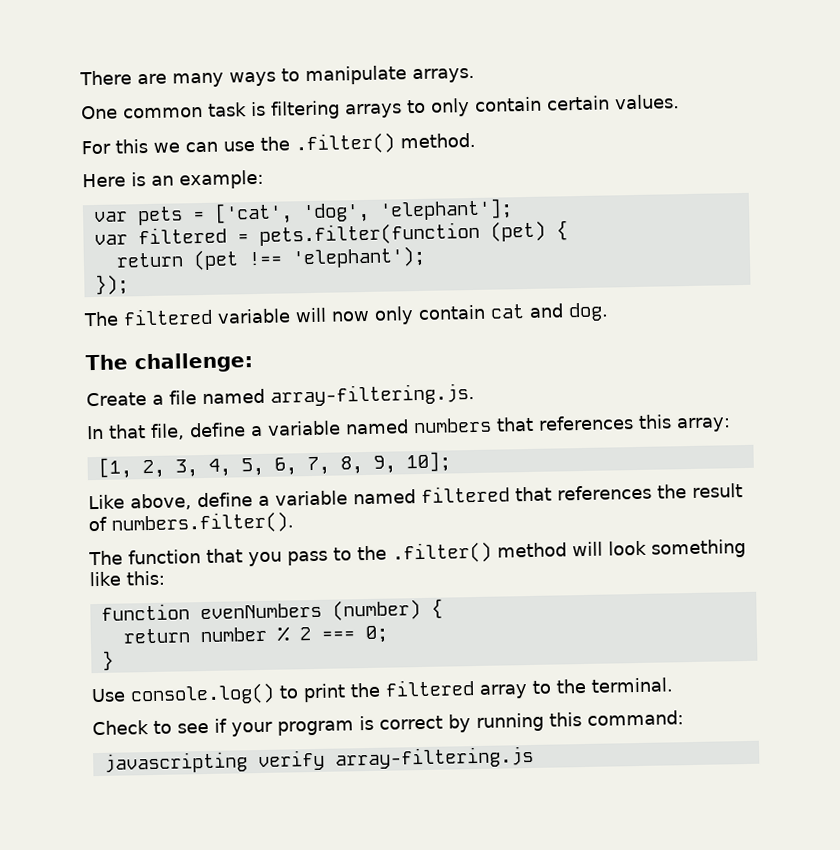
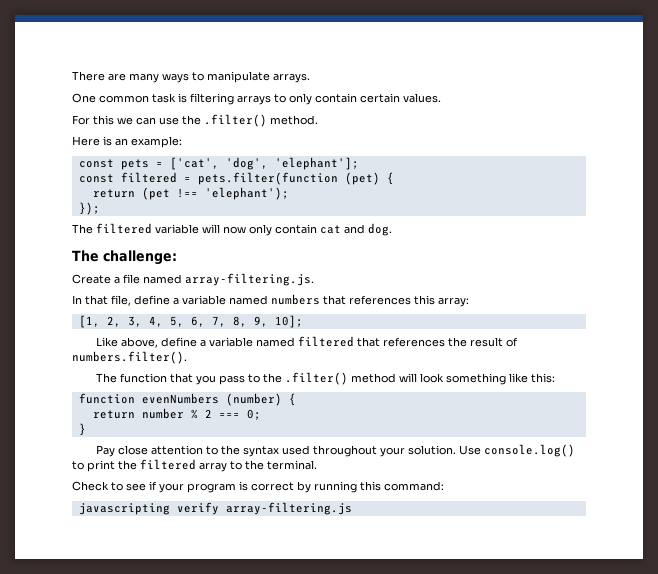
[93,211,128,223] var -> [78,159,114,168] const
[93,234,128,246] var -> [78,174,114,183] const
(114, 660) none -> [96,445,457,457] Pay close attention to the syntax used throughout your solution.

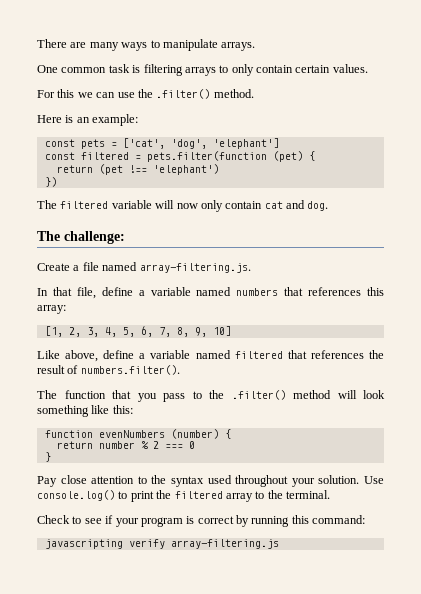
[274,157,359,170] 'elephant']; -> [212,138,279,149] 'elephant']
[204,187,289,200] [78,202,100,215] 'elephant'); // }); -> [152,164,219,175] [44,177,57,187] 'elephant') // })
[274,315,303,328] 10]; -> [212,326,231,336] 10]
[246,409,261,420] 0; -> [188,441,195,449] 0

